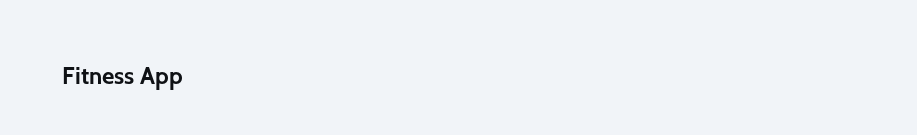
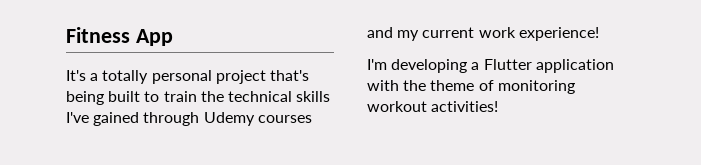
(184, 78) none -> [66,70,309,84] [66,91,331,105] [66,112,312,126] [367,27,599,41] [367,59,614,73] [367,80,575,94] [367,101,499,112] // It's a totally personal project that's being built to train the technical skills I've gained through Udemy courses and my current work experience! // I'm developing a Flutter application with the theme of monitoring workout activities!

